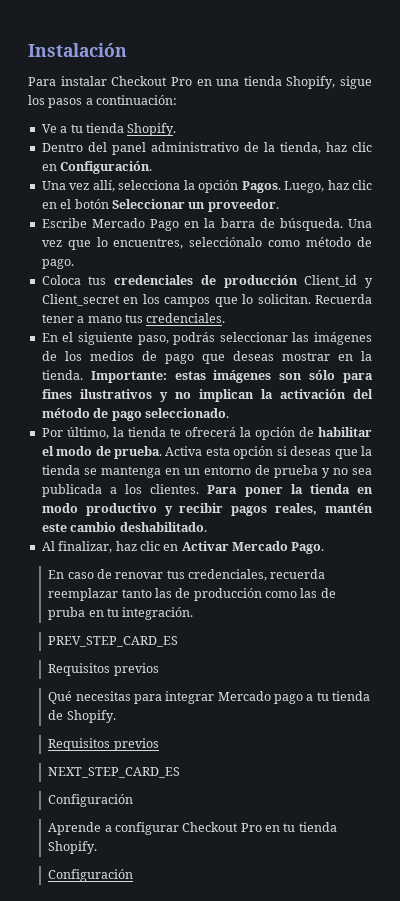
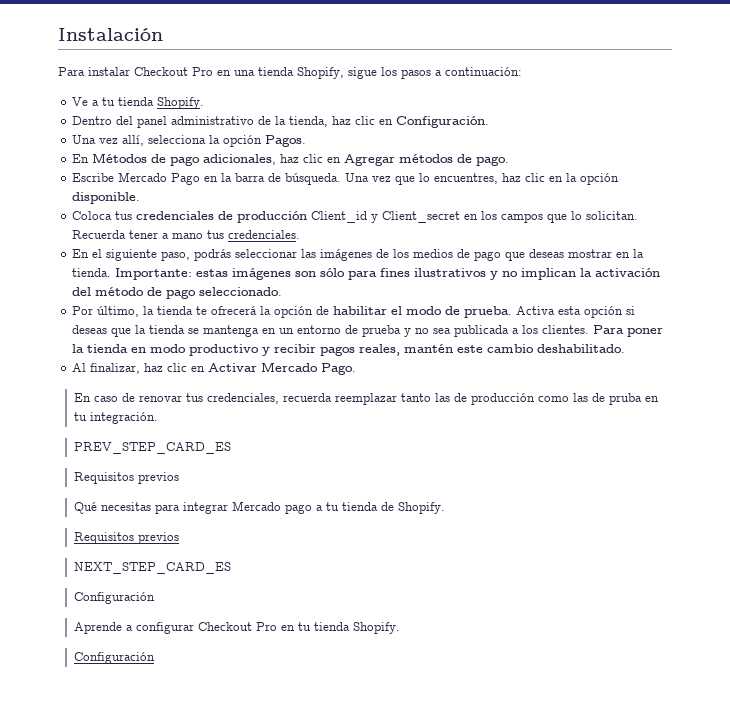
[284,180,373,193] [41,199,279,212] Luego, haz clic en el botón Seleccionar un proveedor. -> [72,153,510,166] // En Métodos de pago adicionales, haz clic en Agregar métodos de pago.
[189,237,372,247] [41,259,74,269] selecciónalo como método de pago. -> [502,173,620,185] [72,192,141,204] haz clic en la opción disponible.

